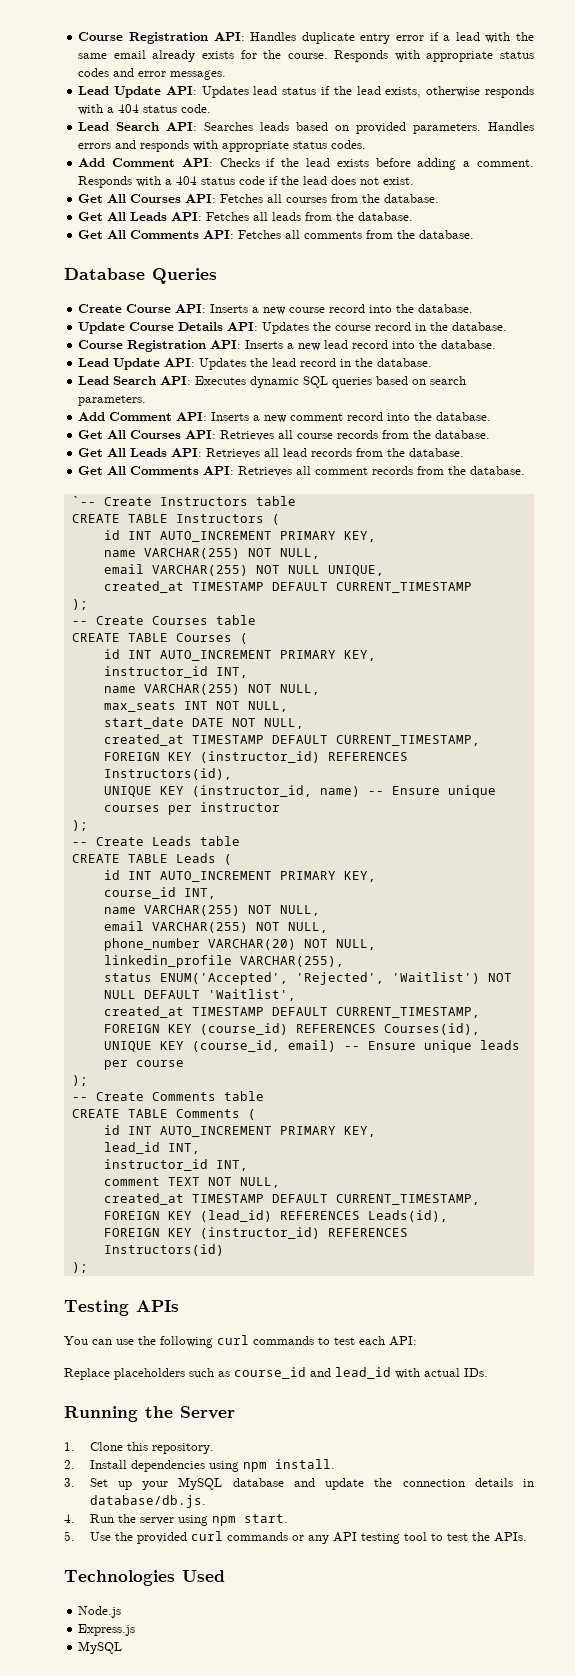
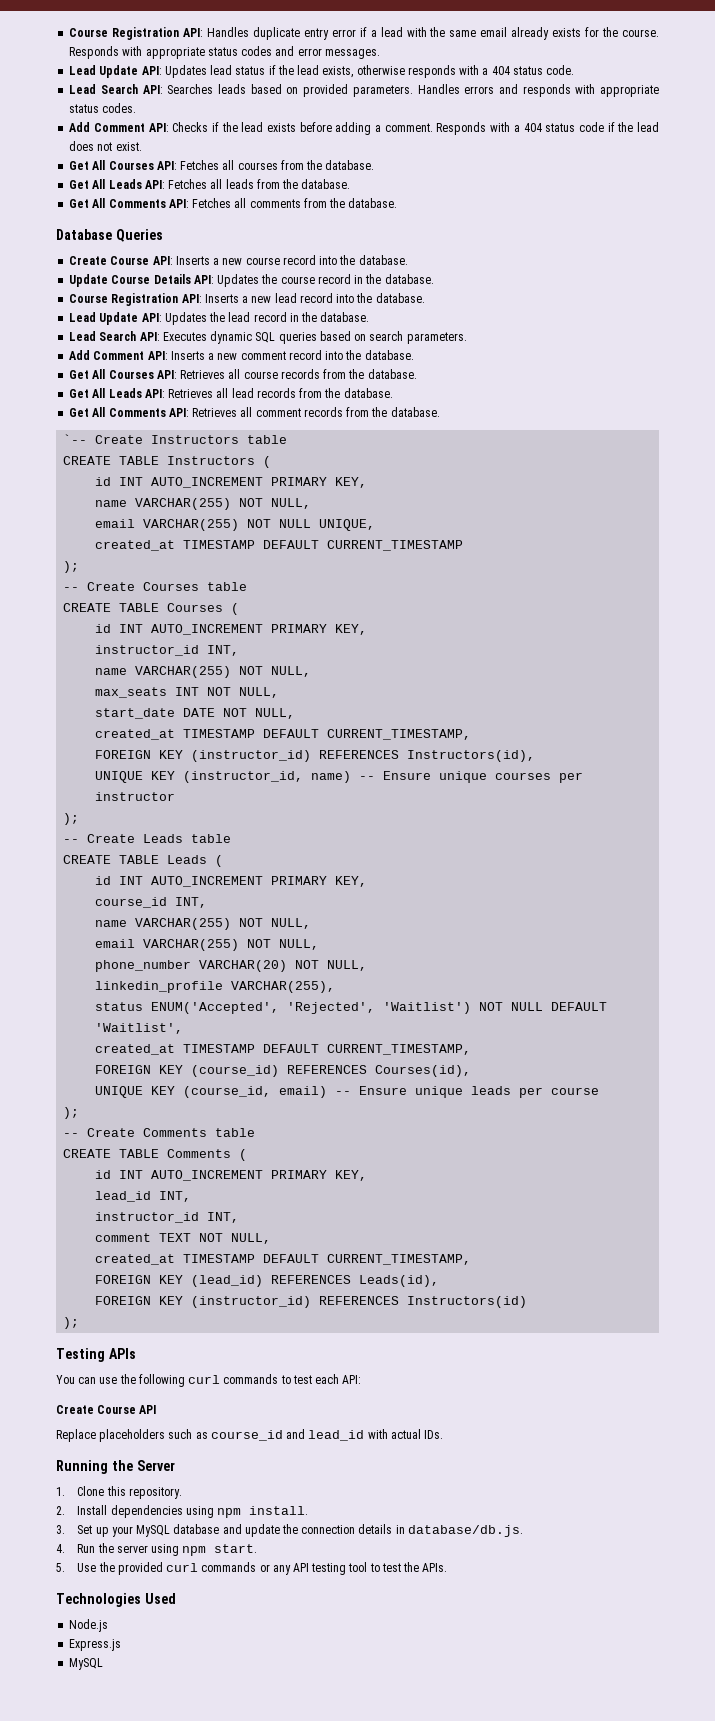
(417, 1341) none -> [56,1405,157,1414] // Create Course API

